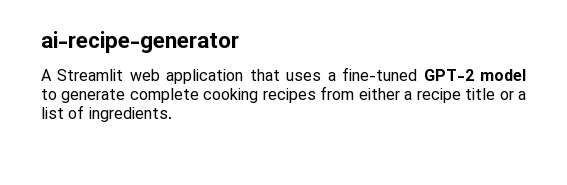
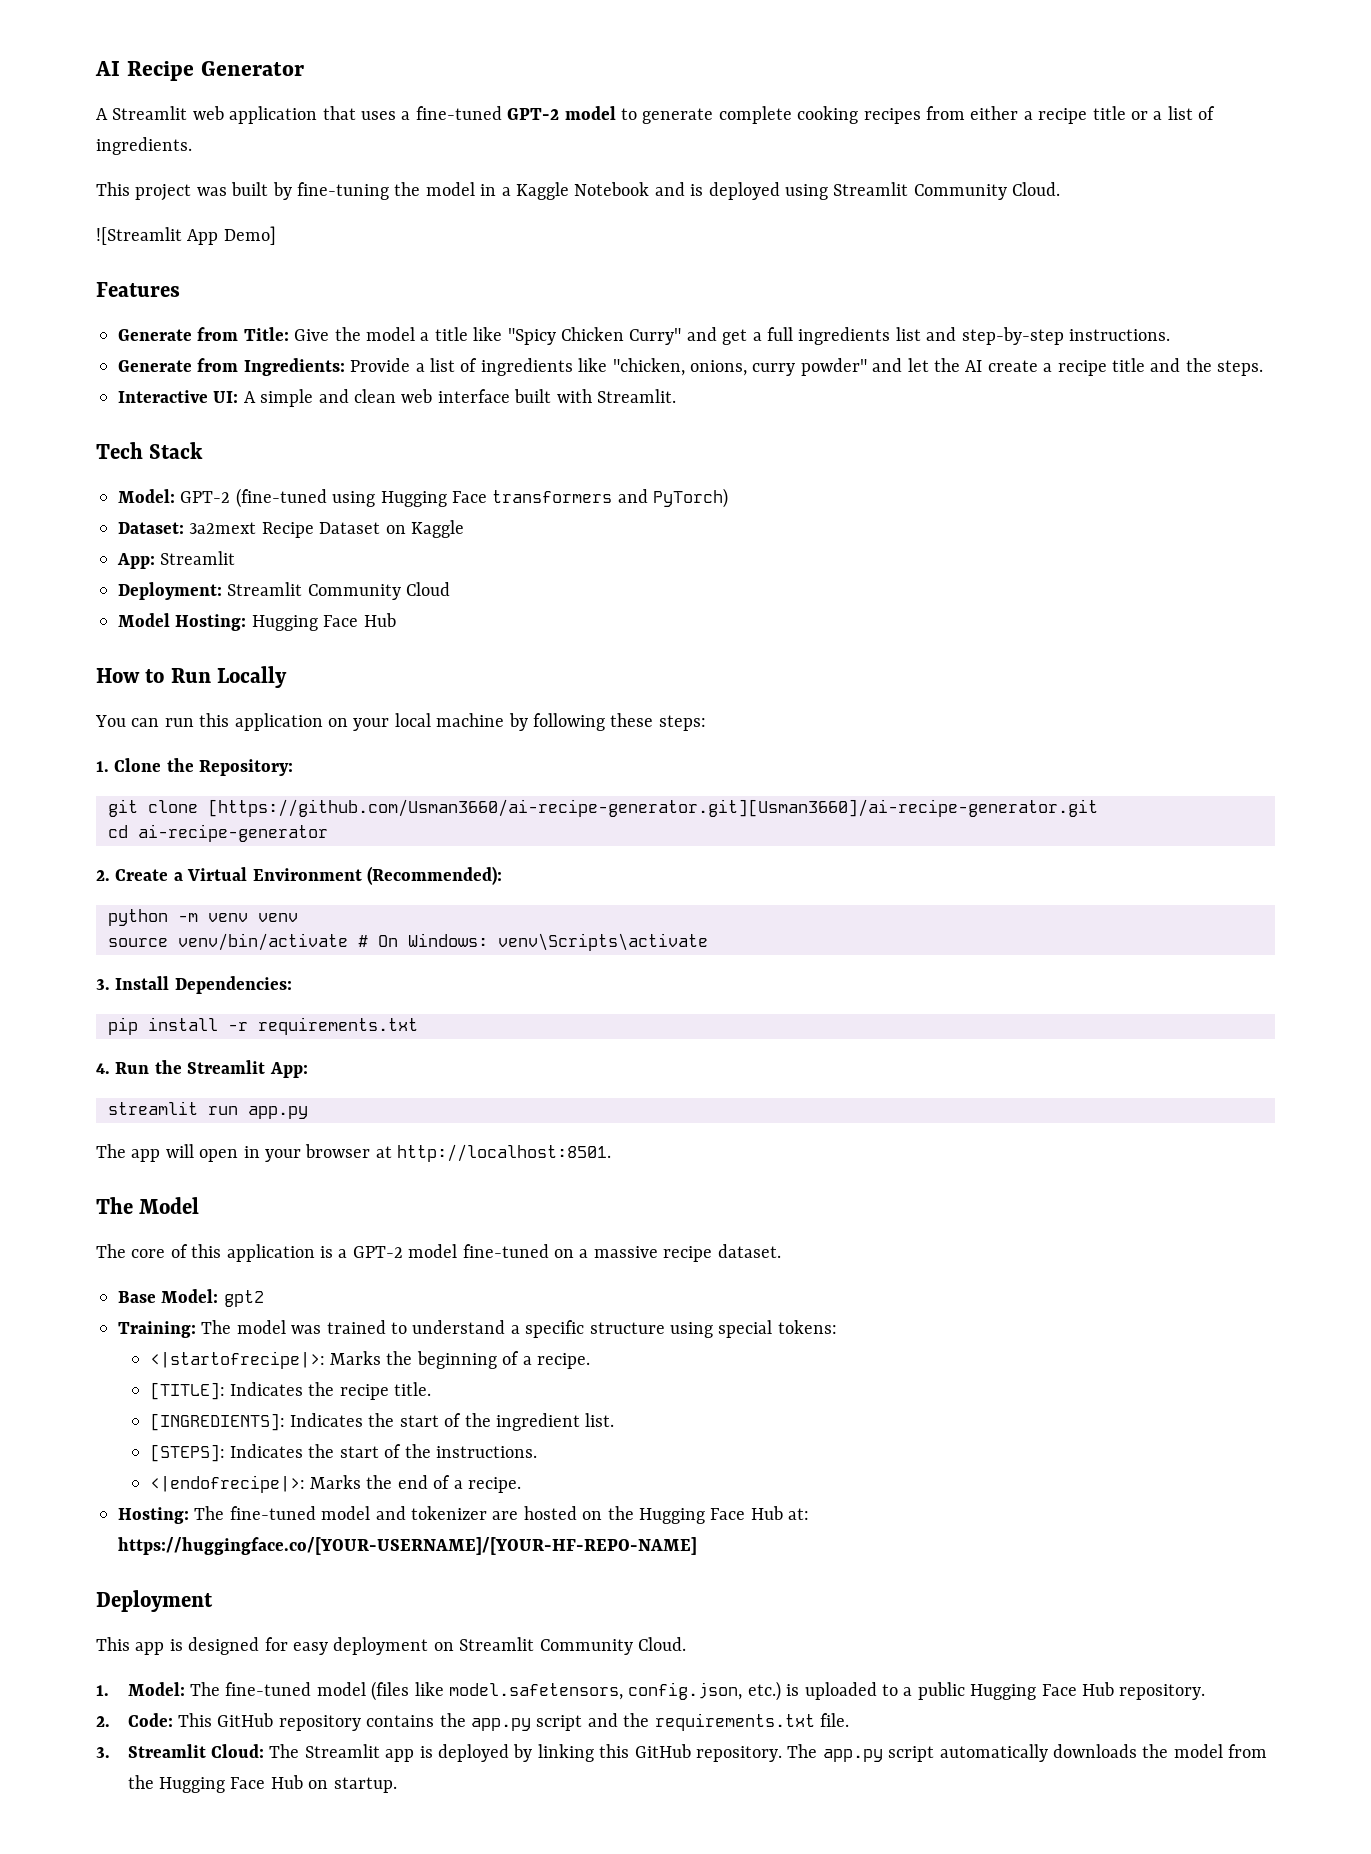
[41,31,239,53] ai-recipe-generator -> [95,61,304,81] AI Recipe Generator
(172, 114) none -> [96,182,1061,201] [96,226,276,245] [96,282,180,297] [118,327,1170,345] [118,358,1264,376] [118,389,676,407] [96,442,204,459] [118,488,729,508] [118,520,464,538] [117,551,236,569] [118,582,451,600] [118,613,396,631] [96,666,288,688] [95,713,706,731] [96,758,294,776] [108,799,1098,817] [108,824,328,842] [96,866,502,885] [108,909,298,926] [108,933,708,951] [96,976,292,994] [108,1017,418,1035] [96,1060,308,1078] [108,1101,308,1119] [96,1144,612,1162] [96,1197,200,1214] [96,1244,781,1262] [118,1289,264,1307] [118,1320,837,1338] [149,1351,591,1369] [149,1382,432,1400] [149,1413,615,1431] [149,1444,538,1462] [149,1475,522,1493] [118,1506,810,1524] [118,1537,697,1555] [96,1590,213,1612] [96,1637,686,1655] [96,1681,1206,1701] [96,1713,850,1731] [96,1744,1268,1762] [127,1775,397,1793] // This project was built by fine-tuning the model in a Kaggle Notebook and is deployed using Streamlit Community Cloud. // ![Streamlit App Demo] // Features // Generate from Title: Give the model a title like "Spicy Chicken Curry" and get a full ingredients list and step-by-step instructions. // Generate from Ingredients: Provide a list of ingredients like "chicken, onions, curry powder" and let the AI create a recipe title and the steps. // Interactive UI: A simple and clean web interface built with Streamlit. // Tech Stack // Model: GPT-2 (fine-tuned using Hugging Face transformers and PyTorch) // Dataset: 3a2mext Recipe Dataset on Kaggle // App: Streamlit // Deployment: Streamlit Community Cloud // Model Hosting: Hugging Face Hub // How to Run Locally // You can run this application on your local machine by following these steps: // 1. Clone the Repository: // git clone [https://github.com/Usman3660/ai-recipe-generator.git][Usman3660]/ai-recipe-generator.git // cd ai-recipe-generator // 2. Create a Virtual Environment (Recommended): // python -m venv venv // source venv/bin/activate # On Windows: venv\Scripts\activate // 3. Install Dependencies: // pip install -r requirements.txt // 4. Run the Streamlit App: // streamlit run app.py // The app will open in your browser at http://localhost:8501. // The Model // The core of this application is a GPT-2 model fine-tuned on a massive recipe dataset. // Base Model: gpt2 // Training: The model was trained to understand a specific structure using special tokens: // <|startofrecipe|>: Marks the beginning of a recipe. // [TITLE]: Indicates the recipe title. // [INGREDIENTS]: Indicates the start of the ingredient list. // [STEPS]: Indicates the start of the instructions. // <|endofrecipe|>: Marks the end of a recipe. // Hosting: The fine-tuned model and tokenizer are hosted on the Hugging Face Hub at: https://huggingface.co/[YOUR-USERNAME]/[YOUR-HF-REPO-NAME] // Deployment // This app is designed for easy deployment on Streamlit Community Cloud. // 1. Model: The fine-tuned model (files like model.safetensors, config.json, etc.) is uploaded to a public Hugging Face Hub repository. // 2. Code: This GitHub repository contains the app.py script and the requirements.txt file. // 3. Streamlit Cloud: The Streamlit app is deployed by linking this GitHub repository. The app.py script automatically downloads the model from the Hugging Face Hub on startup.

